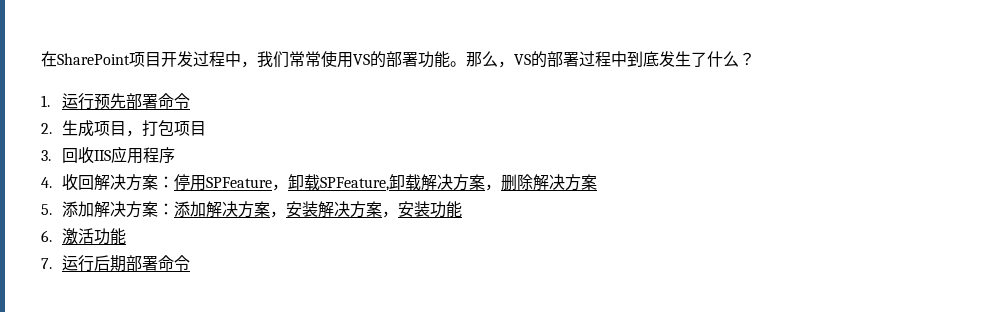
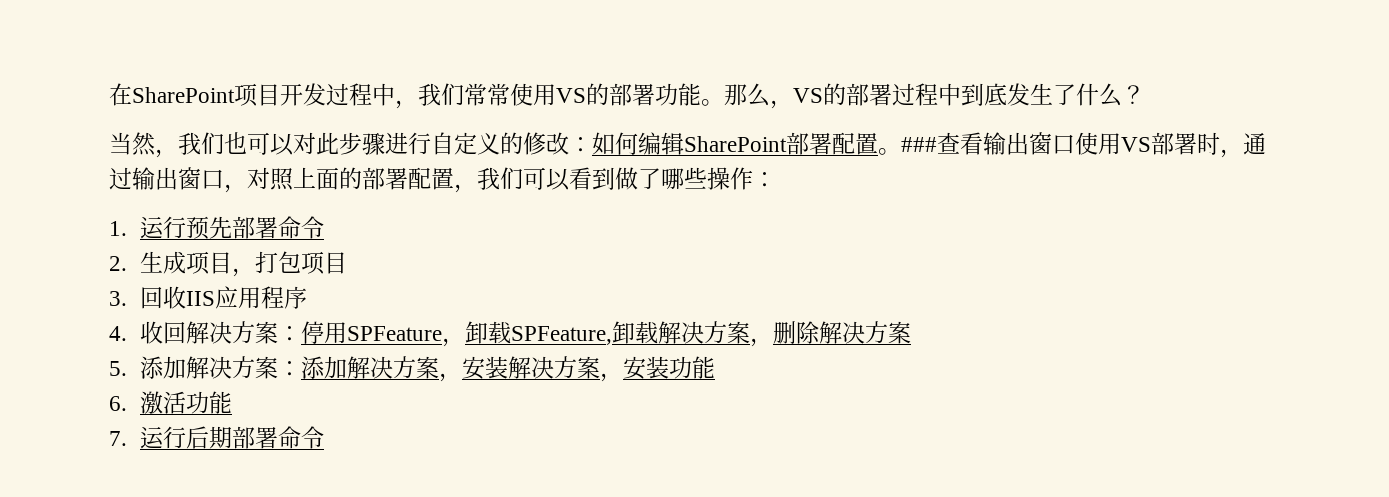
(755, 59) none -> [109,132,1266,158] [109,167,776,193] // 当然，我们也可以对此步骤进行自定义的修改：如何编辑SharePoint部署配置。###查看输出窗口使用VS部署时，通过输出窗口，对照上面的部署配置，我们可以看到做了哪些操作：

